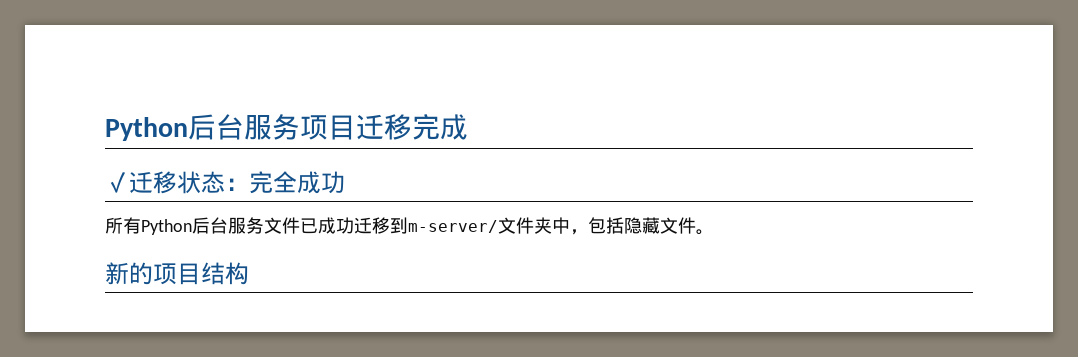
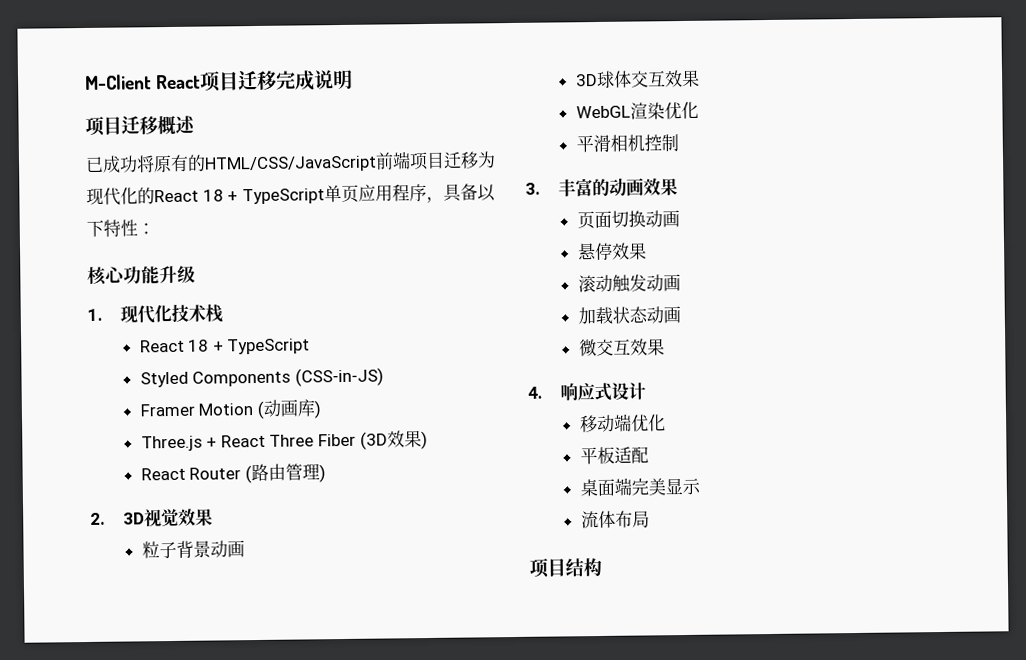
[105,114,300,141] Python后台服务 -> [84,74,202,90] M-Client React
[105,171,345,194] [105,217,714,235] [105,262,153,285] // ✓迁移状态：完全成功 // 所有Python后台服务文件已成功迁移到m-server/文件夹中，包括隐藏文件。 // 新的 -> [313,69,354,90] [85,115,196,136] [85,151,496,173] [86,183,496,206] [86,219,155,238] [87,265,196,285] [87,303,223,324] [139,338,311,355] [139,367,384,388] [139,399,322,419] [140,430,428,452] [140,463,326,484] [90,507,213,528] [141,540,245,559] [575,69,700,89] [575,101,699,120] [575,134,679,153] [525,177,678,197] [576,210,680,230] [576,242,647,261] [577,274,681,293] [577,306,681,325] [578,338,665,357] [527,382,646,402] [579,413,666,433] [579,446,649,465] [579,477,701,497] [580,510,650,529] 说明 // 项目迁移概述 // 已成功将原有的HTML/CSS/JavaScript前端项目迁移为现代化的React 18 + TypeScript单页应用程序，具备以下特性： // 核心功能升级 // 1.现代化技术栈 // React 18 + TypeScript // Styled Components (CSS-in-JS) // Framer Motion (动画库) // Three.js + React Three Fiber (3D效果) // React Router (路由管理) // 2. 3D视觉效果 // 粒子背景动画 // 3D球体交互效果 // WebGL渲染优化 // 平滑相机控制 // 3.丰富的动画效果 // 页面切换动画 // 悬停效果 // 滚动触发动画 // 加载状态动画 // 微交互效果 // 4.响应式设计 // 移动端优化 // 平板适配 // 桌面端完美显示 // 流体布局 //

